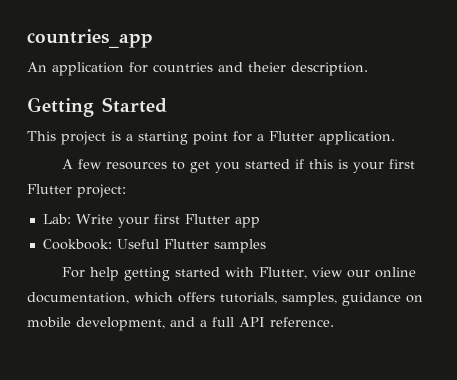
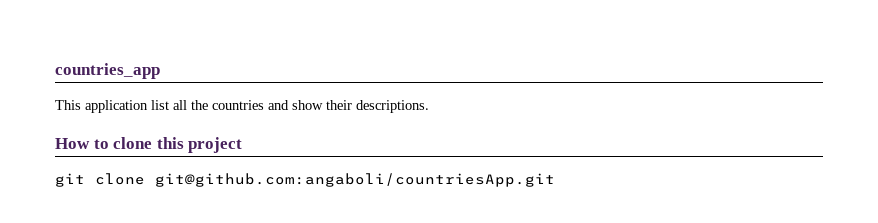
[27,62,368,76] [27,97,167,117] [27,131,395,145] [62,159,416,173] [27,184,126,198] [42,214,260,228] [42,239,266,253] [62,267,417,281] [27,292,423,306] [27,317,334,331] An application for countries and theier description. // Getting Started // This project is a starting point for a Flutter application. // A few resources to get you started if this is your first Flutter project: // Lab: Write your first Flutter app // Cookbook: Useful Flutter samples // For help getting started with Flutter, view our online documentation, which offers tutorials, samples, guidance on mobile development, and a full API reference. -> [55,100,429,113] [55,137,243,153] [55,173,555,187] This application list all the countries and show their descriptions. // How to clone this project // git clone git@github.com:angaboli/countriesApp.git

